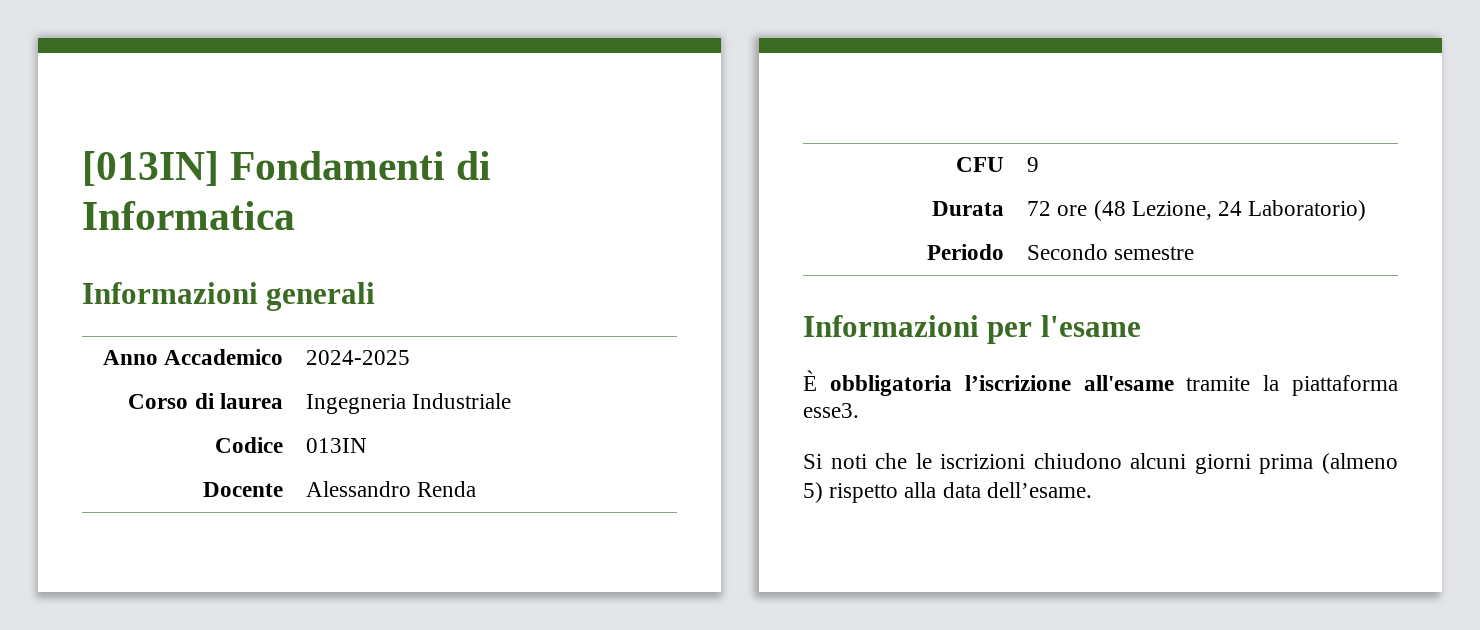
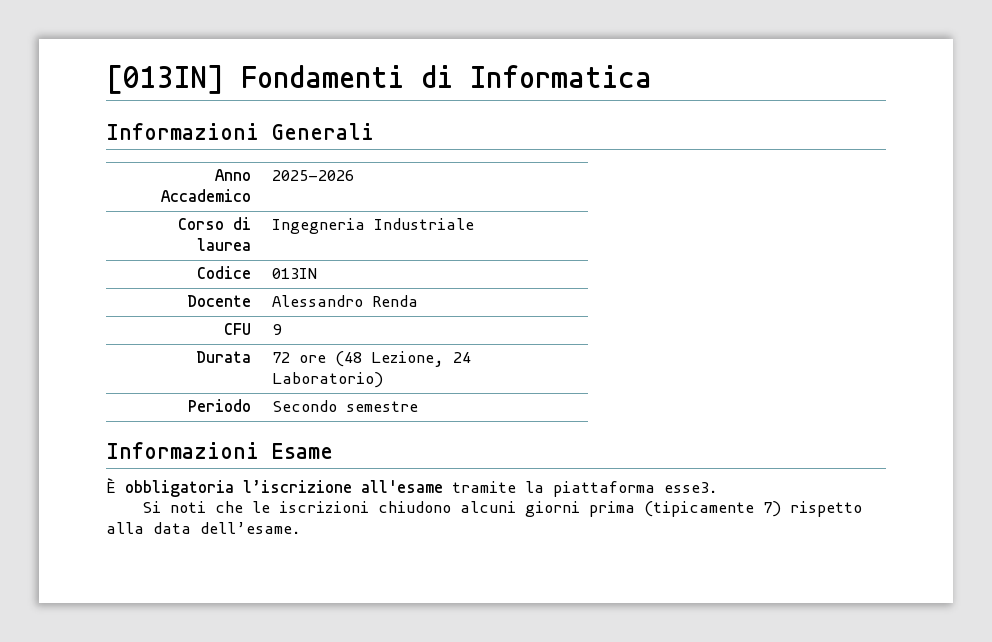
[266,282,376,311] generali -> [271,123,374,140] Generali
[306,350,411,365] 2024-2025 -> [272,170,355,181] 2025-2026
[987,315,1141,344] per l'esame -> [271,443,333,459] Esame
[1322,453,1398,474] [803,482,823,503] (almeno 5) -> [643,501,781,517] (tipicamente 7)

